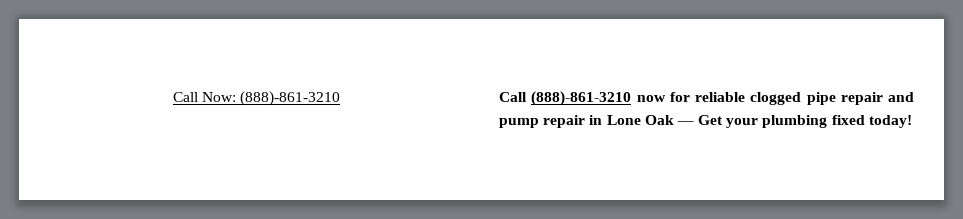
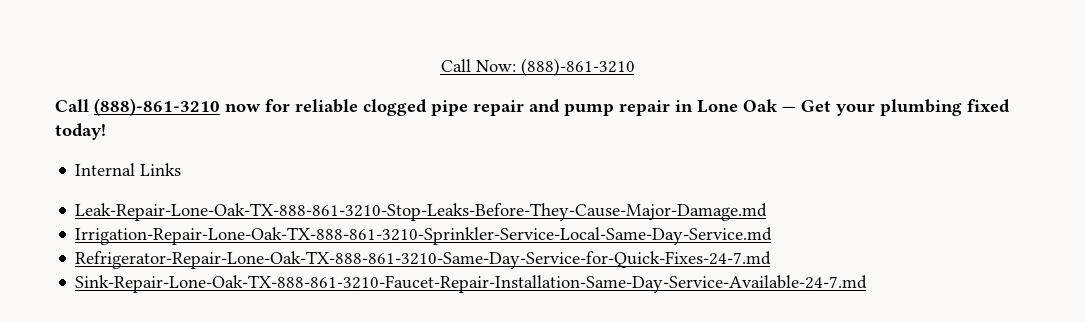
(912, 121) none -> [75,163,182,176] [75,203,768,221] [75,227,773,245] [75,251,772,269] [75,275,868,293] // Internal Links // Leak-Repair-Lone-Oak-TX-888-861-3210-Stop-Leaks-Before-They-Cause-Major-Damage.md // Irrigation-Repair-Lone-Oak-TX-888-861-3210-Sprinkler-Service-Local-Same-Day-Service.md // Refrigerator-Repair-Lone-Oak-TX-888-861-3210-Same-Day-Service-for-Quick-Fixes-24-7.md // Sink-Repair-Lone-Oak-TX-888-861-3210-Faucet-Repair-Installation-Same-Day-Service-Available-24-7.md

